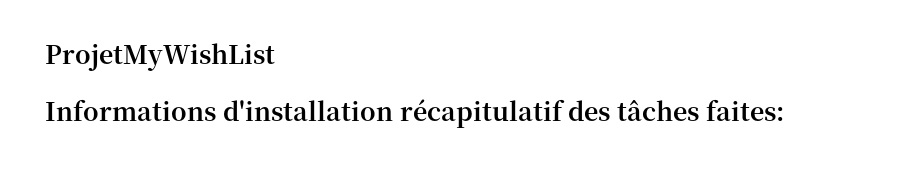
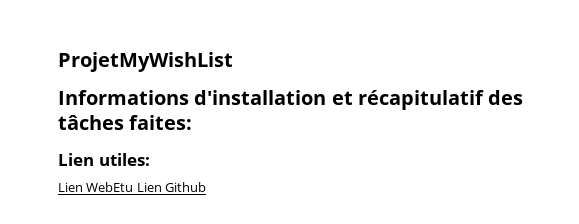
(393, 110) none -> [331,91,353,105] et
(784, 110) none -> [58,153,150,166] [58,182,207,192] // Lien utiles: // Lien WebEtu Lien Github

